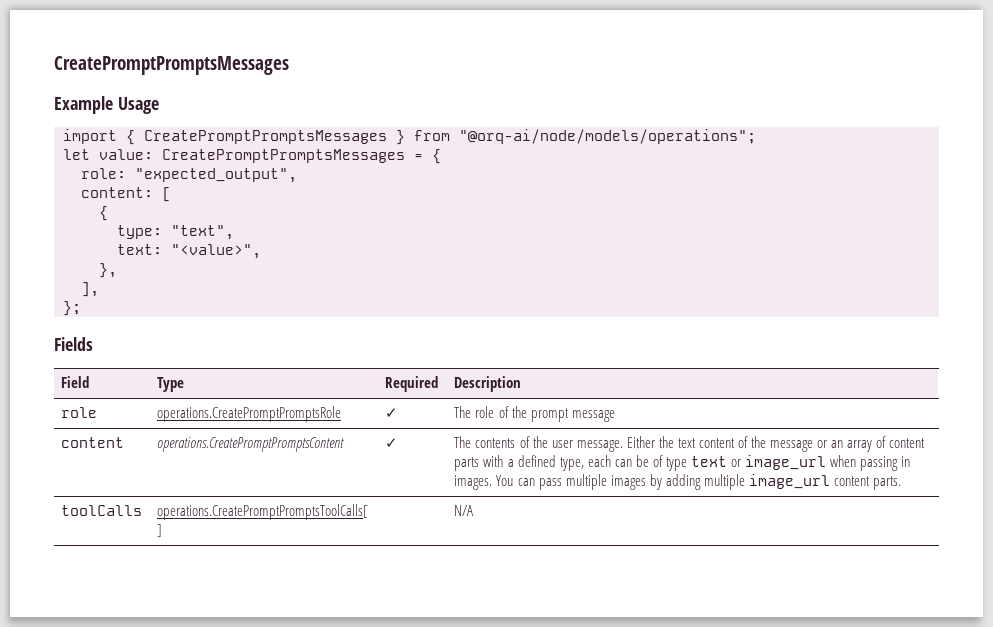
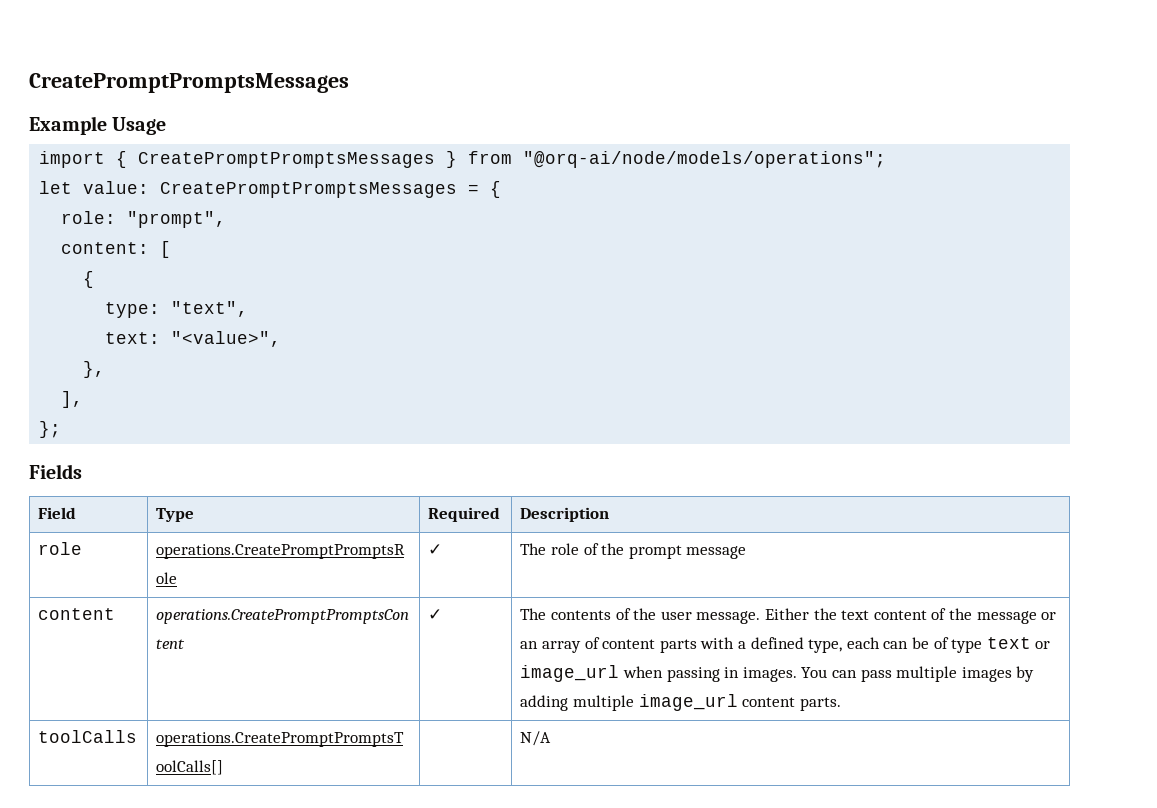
[135,168,297,183] "expected_output", -> [127,211,227,228] "prompt",

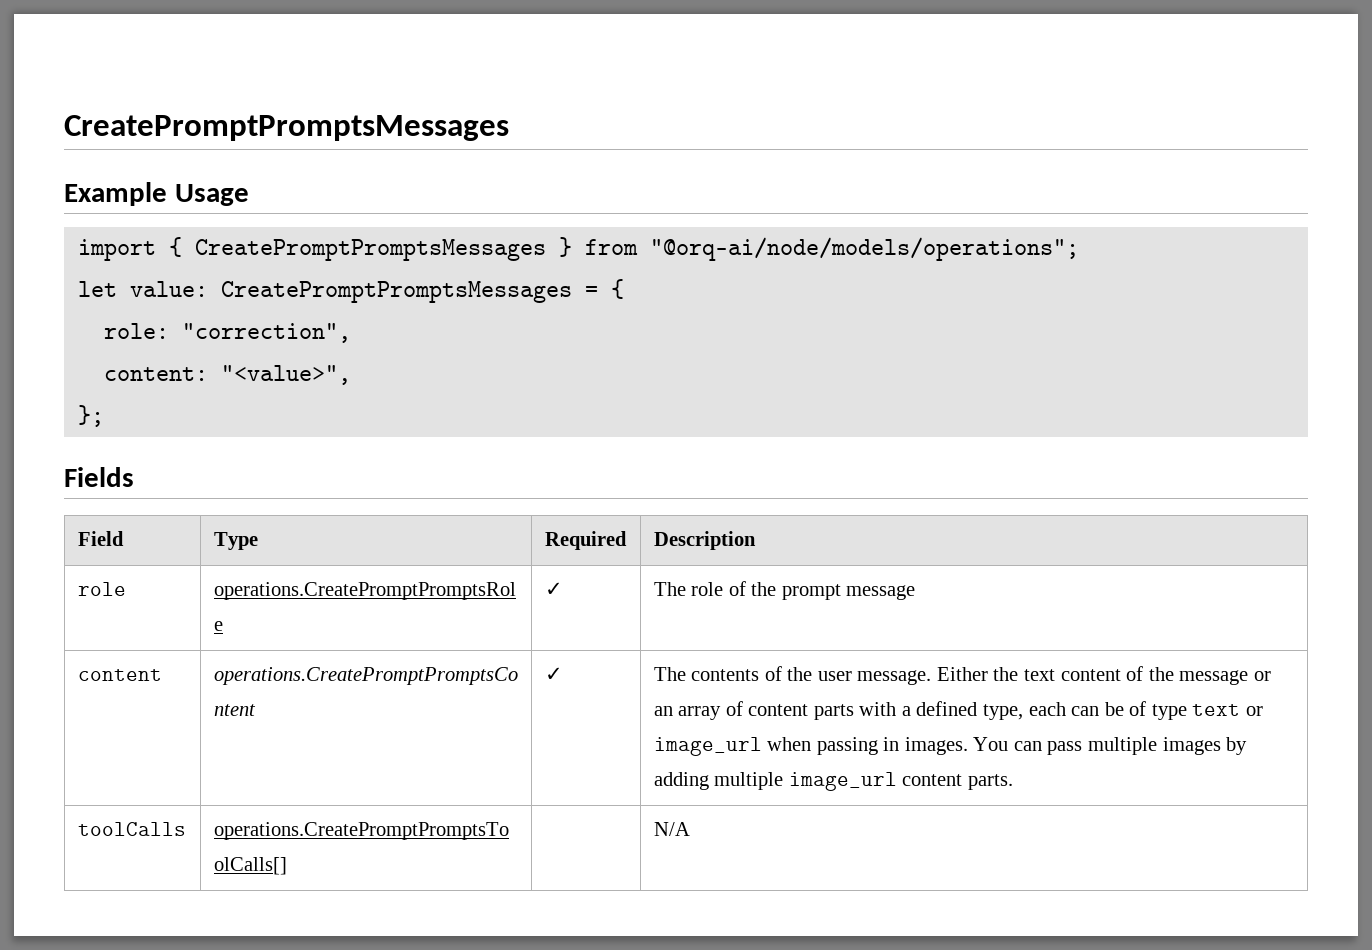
[127,211,227,228] "prompt", -> [181,323,351,343] "correction",
[160,241,172,258] [83,271,95,288] [105,301,249,318] [105,332,161,344] [ // { // type: "text", // text: -> (208, 374) none
[83,361,106,378] [61,391,84,408] // }, // ], -> (351, 375) none

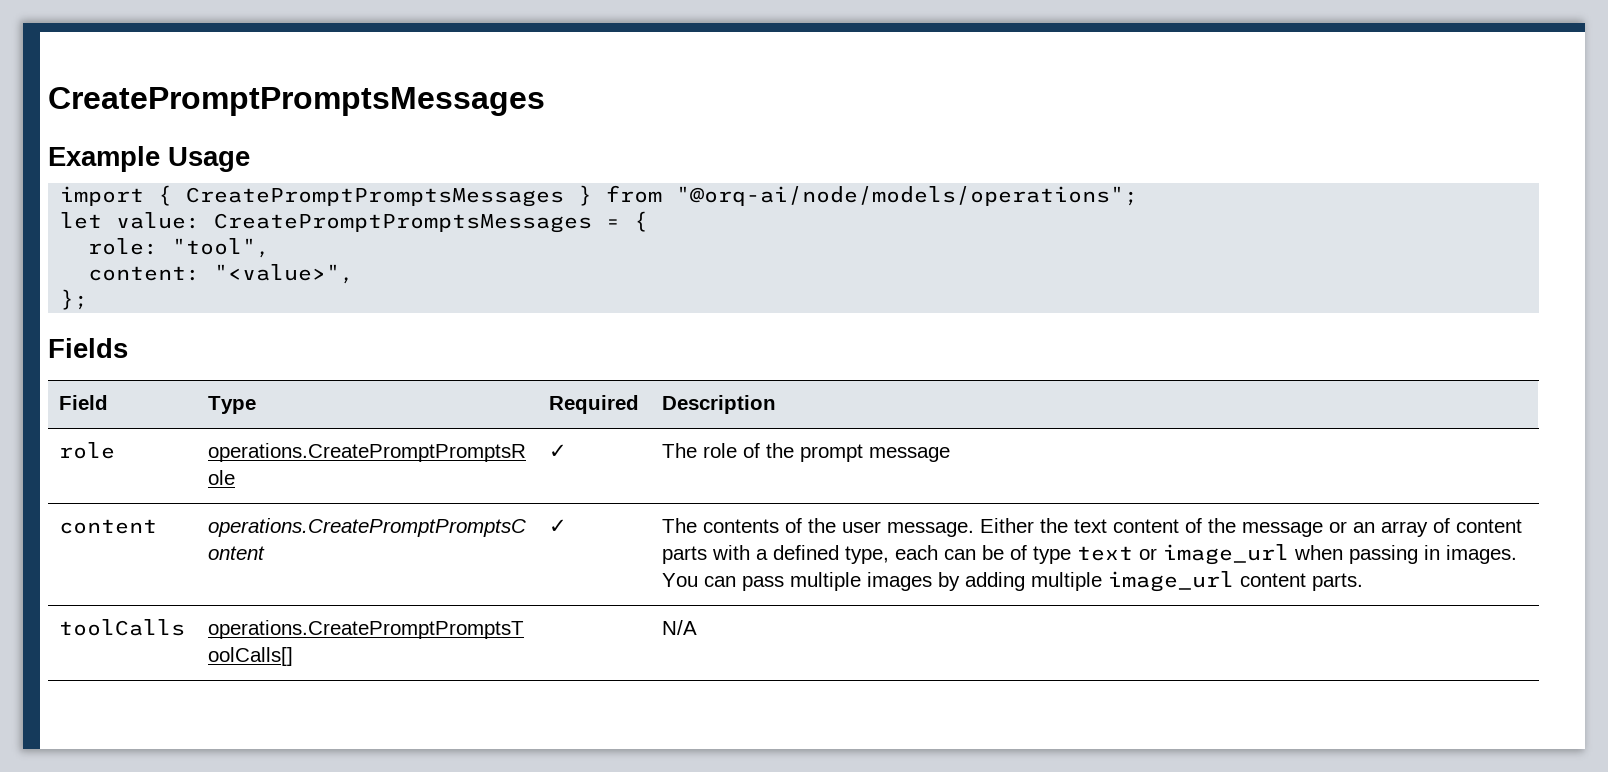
[181,323,351,343] "correction", -> [172,238,271,258] "tool",

